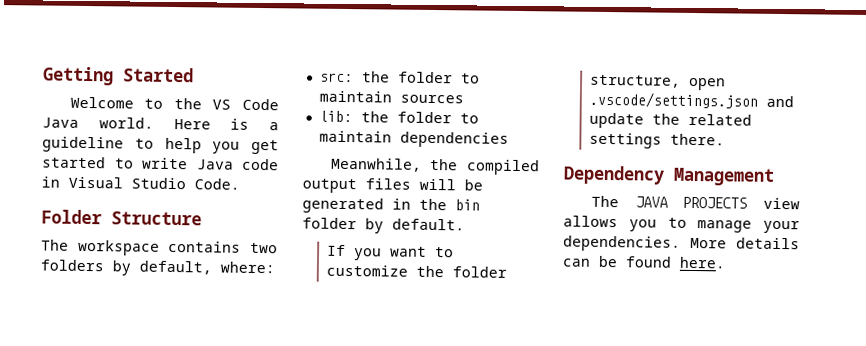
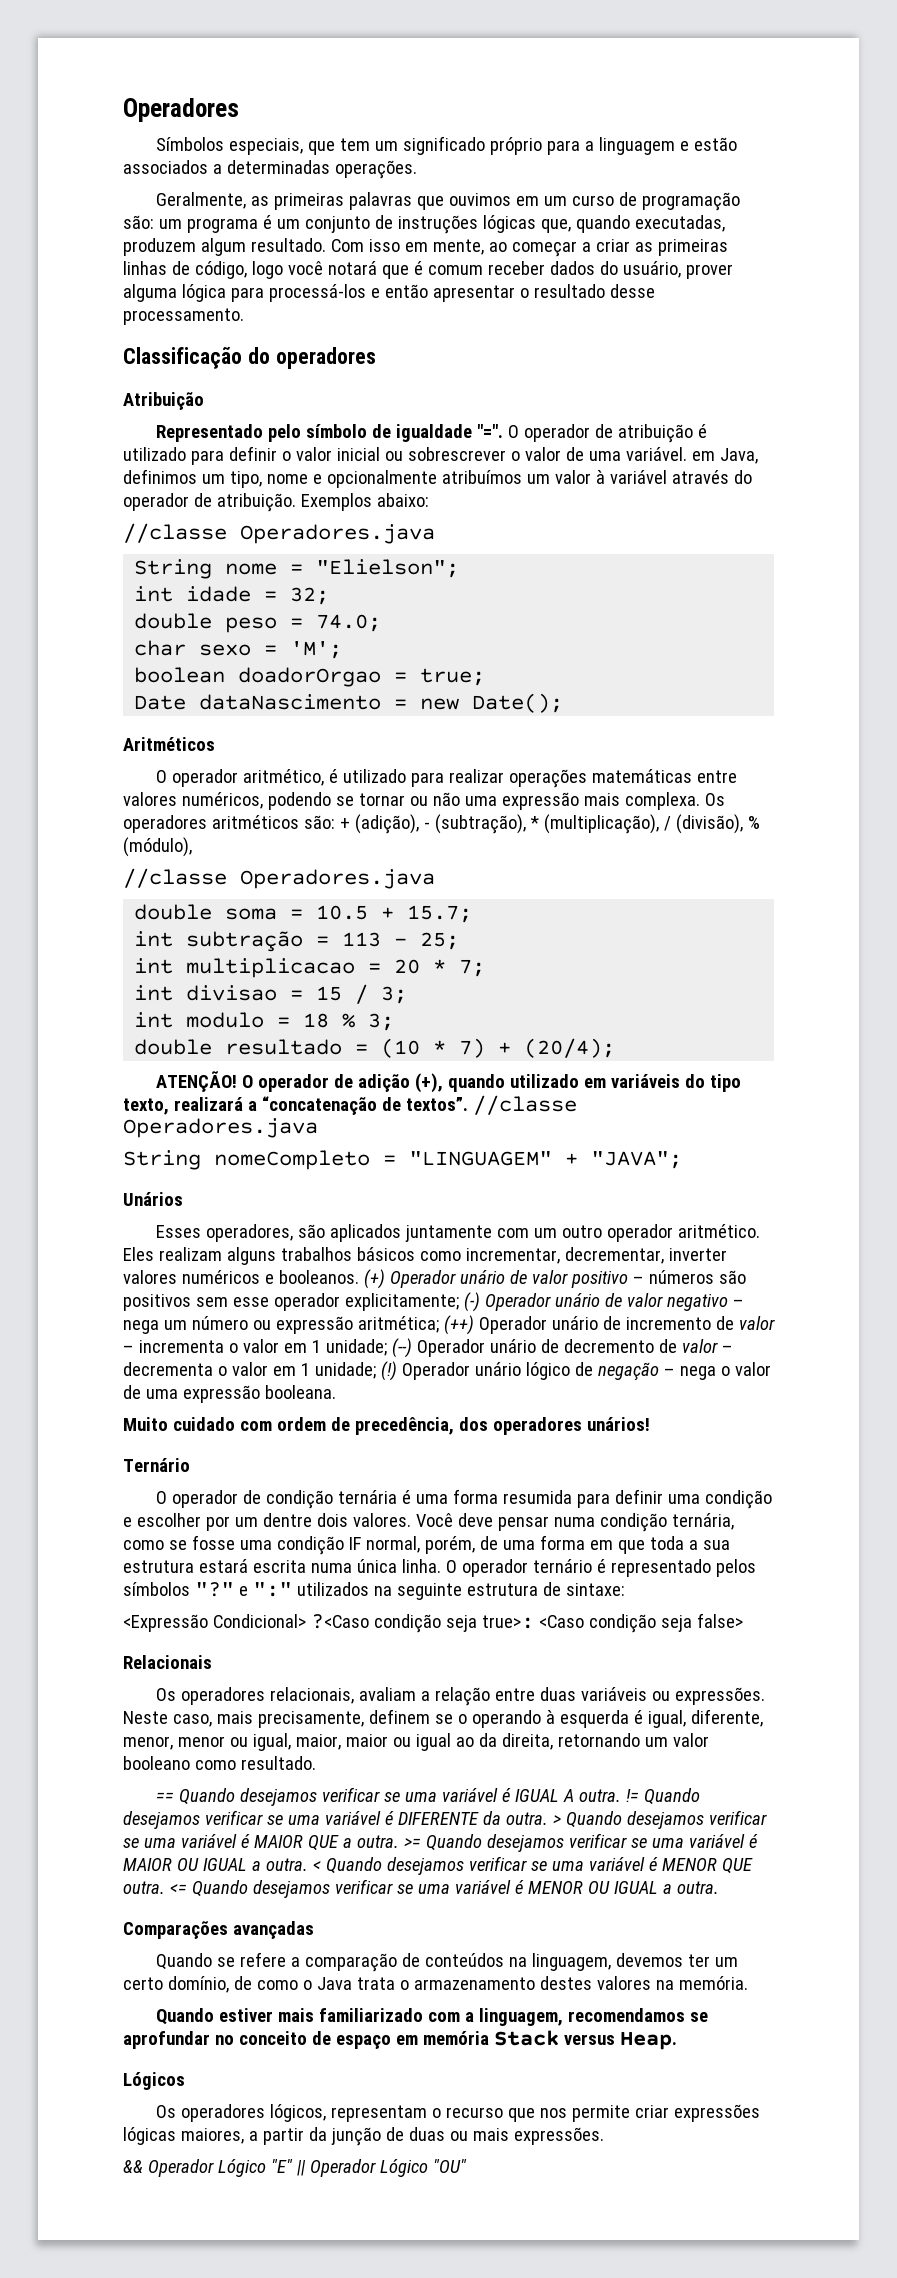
[42,66,194,86] [69,96,279,111] [42,117,279,131] [42,136,279,155] [42,156,279,171] [41,176,240,190] [41,209,202,226] [41,239,278,256] [40,259,275,276] [319,71,480,84] [318,90,464,104] [318,110,479,124] [318,130,509,148] [330,157,540,176] [302,178,483,194] [302,197,480,214] [302,217,465,234] [327,244,455,261] [326,264,508,278] [590,74,727,91] [589,91,795,109] [589,112,753,129] [589,132,726,149] [563,165,775,186] [590,195,800,210] [563,215,800,234] [563,235,800,252] [562,255,726,269] Getting Started // Welcome to the VS Code Java world. Here is a guideline to help you get started to write Java code in Visual Studio Code. // Folder Structure // The workspace contains two folders by default, where: // src: the folder to maintain sources // lib: the folder to maintain dependencies // Meanwhile, the compiled output files will be generated in the bin folder by default. // If you want to customize the folder structure, open .vscode/settings.json and update the related settings there. // Dependency Management // The JAVA PROJECTS view allows you to manage your dependencies. More details can be found here. -> [123,98,239,122] [155,136,737,155] [123,160,417,179] [155,192,740,211] [123,215,725,234] [123,238,728,257] [123,261,733,279] [123,284,655,302] [123,308,244,325] [123,346,376,369] [123,392,204,410] [155,424,707,443] [123,446,758,465] [123,469,752,488] [123,493,429,512] [123,523,435,544] [134,559,460,579] [134,586,330,605] [134,613,382,633] [134,640,343,659] [134,667,486,687] [134,693,564,713] [123,737,215,751] [155,769,737,788] [123,792,725,810] [123,814,760,834] [123,837,192,857] [123,868,435,889] [134,904,473,923] [134,931,460,952] [134,958,486,978] [134,984,408,1004] [134,1012,395,1031] [134,1038,616,1058] [155,1071,741,1093] [123,1095,577,1115] [123,1118,318,1138] [123,1150,682,1170] [123,1192,183,1206] [155,1224,760,1242] [123,1247,727,1265] [123,1269,746,1289] [123,1292,744,1312] [123,1315,775,1335] [123,1338,733,1358] [123,1361,771,1381] [123,1385,336,1403] [123,1417,650,1435] [123,1458,190,1472] [155,1489,772,1509] [123,1513,734,1532] [123,1535,730,1555] [123,1559,756,1577] [123,1582,625,1600] [123,1613,743,1633] [123,1655,212,1669] [155,1687,765,1706] [123,1709,763,1728] [123,1733,709,1751] [123,1756,316,1770] [155,1787,700,1806] [123,1810,767,1829] [123,1833,758,1852] [123,1856,753,1875] [123,1879,719,1898] [123,1921,314,1939] [155,1952,738,1972] [123,1976,748,1993] [155,2008,708,2026] [123,2030,677,2050] [123,2072,185,2090] [155,2104,760,2122] [123,2127,604,2146] [123,2159,467,2177] Operadores // Símbolos especiais, que tem um significado próprio para a linguagem e estão associados a determinadas operações. // Geralmente, as primeiras palavras que ouvimos em um curso de programação são: um programa é um conjunto de instruções lógicas que, quando executadas, produzem algum resultado. Com isso em mente, ao começar a criar as primeiras linhas de código, logo você notará que é comum receber dados do usuário, prover alguma lógica para processá-los e então apresentar o resultado desse processamento. // Classificação do operadores // Atribuição // Representado pelo símbolo de igualdade "=". O operador de atribuição é utilizado para definir o valor inicial ou sobrescrever o valor de uma variável. em Java, definimos um tipo, nome e opcionalmente atribuímos um valor à variável através do operador de atribuição. Exemplos abaixo: // //classe Operadores.java // String nome = "Elielson"; // int idade = 32; // double peso = 74.0; // char sexo = 'M'; // boolean doadorOrgao = true; // Date dataNascimento = new Date(); // Aritméticos // O operador aritmético, é utilizado para realizar operações matemáticas entre valores numéricos, podendo se tornar ou não uma expressão mais complexa. Os operadores aritméticos são: + (adição), - (subtração), * (multiplicação), / (divisão), % (módulo), // //classe Operadores.java // double soma = 10.5 + 15.7; // int subtração = 113 - 25; // int multiplicacao = 20 * 7; // int divisao = 15 / 3; // int modulo = 18 % 3; // double resultado = (10 * 7) + (20/4); // ATENÇÃO! O operador de adição (+), quando utilizado em variáveis do tipo texto, realizará a “concatenação de textos”. //classe Operadores.java // String nomeCompleto = "LINGUAGEM" + "JAVA"; // Unários // Esses operadores, são aplicados juntamente com um outro operador aritmético. Eles realizam alguns trabalhos básicos como incrementar, decrementar, inverter valores numéricos e booleanos. (+) Operador unário de valor positivo – números são positivos sem esse operador explicitamente; (-) Operador unário de valor negativo – nega um número ou expressão aritmética; (++) Operador unário de incremento de valor – incrementa o valor em 1 unidade; (--) Operador unário de decremento de valor – decrementa o valor em 1 unidade; (!) Operador unário lógico de negação – nega o valor de uma expressão booleana. // Muito cuidado com ordem de precedência, dos operadores unários! // Ternário // O operador de condição ternária é uma forma resumida para definir uma condição e escolher por um dentre dois valores. Você deve pensar numa condição ternária, como se fosse uma condição IF normal, porém, de uma forma em que toda a sua estrutura estará escrita numa única linha. O operador ternário é representado pelos símbolos "?" e ":" utilizados na seguinte estrutura de sintaxe: // <Expressão Condicional> ?<Caso condição seja true>: <Caso condição seja false> // Relacionais // Os operadores relacionais, avaliam a relação entre duas variáveis ou expressões. Neste caso, mais precisamente, definem se o operando à esquerda é igual, diferente, menor, menor ou igual, maior, maior ou igual ao da direita, retornando um valor booleano como resultado. // == Quando desejamos verificar se uma variável é IGUAL A outra. != Quando desejamos verificar se uma variável é DIFERENTE da outra. > Quando desejamos verificar se uma variável é MAIOR QUE a outra. >= Quando desejamos verificar se uma variável é MAIOR OU IGUAL a outra. < Quando desejamos verificar se uma variável é MENOR QUE outra. <= Quando desejamos verificar se uma variável é MENOR OU IGUAL a outra. // Comparações avançadas // Quando se refere a comparação de conteúdos na linguagem, devemos ter um certo domínio, de como o Java trata o armazenamento destes valores na memória. // Quando estiver mais familiarizado com a linguagem, recomendamos se aprofundar no conceito de espaço em memória Stack versus Heap. // Lógicos // Os operadores lógicos, representam o recurso que nos permite criar expressões lógicas maiores, a partir da junção de duas ou mais expressões. // && Operador Lógico "E" || Operador Lógico "OU"

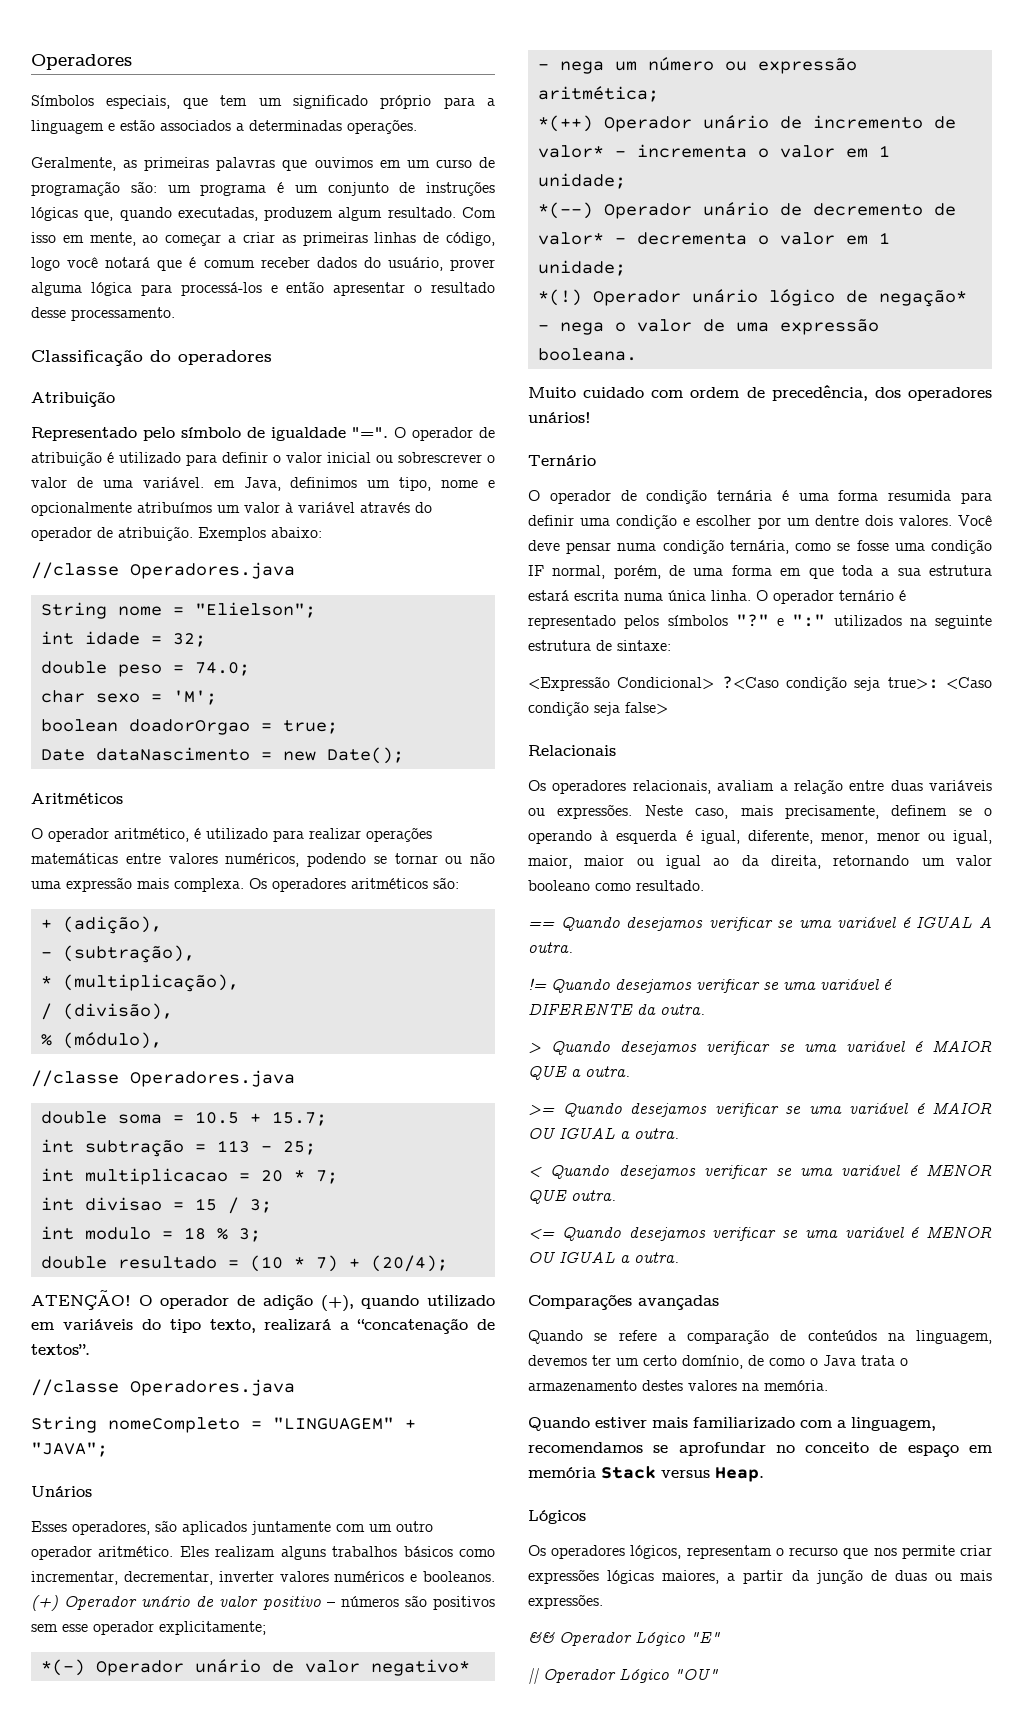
(335, 822) none -> (459, 883) //
(419, 824) none -> (162, 925) //
(526, 824) none -> (195, 954) //
(659, 824) none -> (239, 983) //
(743, 824) none -> (173, 1011) //
(468, 1104) none -> (90, 1349) //
[463,1292,728,1312] (-) Operador unário de valor negativo -> [40,1659,470,1676] // *(-) Operador unário de valor negativo*
[443,1315,474,1335] (++) -> [537,115,593,132] // *(++)
[738,1316,775,1330] valor -> [537,145,604,158] valor*
[391,1338,412,1358] (--) -> [537,202,593,219] // *(--)
[681,1339,718,1353] valor -> [537,232,604,245] valor*
[380,1361,397,1381] (!) -> [537,289,582,306] // *(!)
[597,1362,659,1380] negação -> [878,289,967,307] negação*
(621, 1795) none -> (573, 947) //
(548, 1818) none -> (705, 1009) //
(399, 1841) none -> (630, 1071) //
(308, 1864) none -> (679, 1133) //
(165, 1887) none -> (616, 1195) //
(293, 2166) none -> (720, 1637) //

